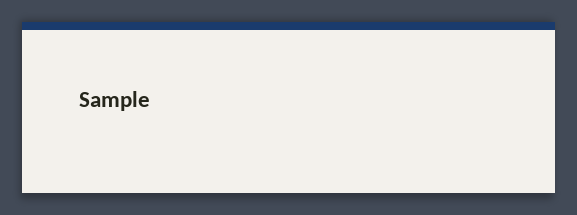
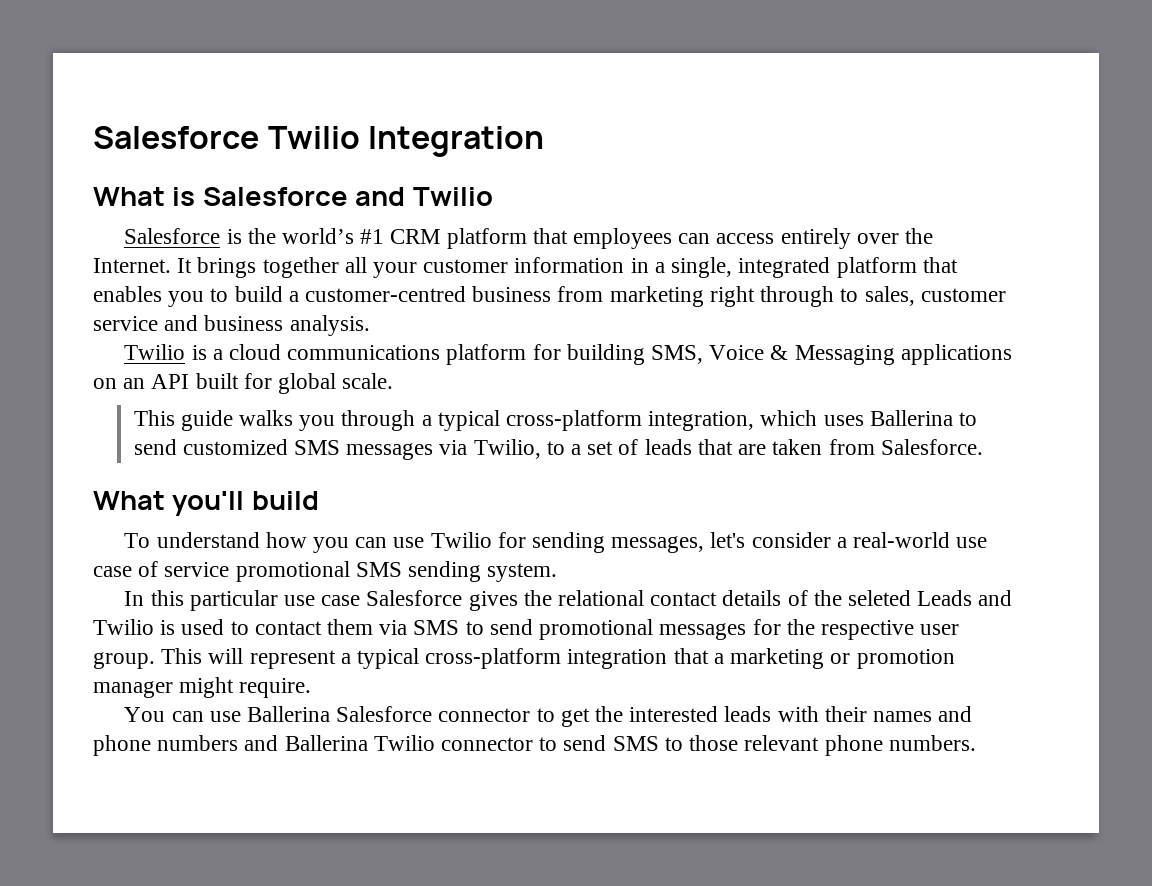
[79,91,150,111] Sample -> [93,126,545,157] [93,187,493,206] [124,228,934,249] [93,257,958,278] [93,286,1006,307] [93,315,370,336] [124,344,1012,365] [93,373,394,394] [133,410,978,431] [133,439,983,460] [93,491,319,516] [124,532,988,553] [93,561,558,582] [124,590,1013,611] [93,619,960,640] [93,648,955,669] [93,677,312,698] [124,706,973,727] [93,735,976,756] Salesforce Twilio Integration // What is Salesforce and Twilio // Salesforce is the world’s #1 CRM platform that employees can access entirely over the Internet. It brings together all your customer information in a single, integrated platform that enables you to build a customer-centred business from marketing right through to sales, customer service and business analysis. // Twilio is a cloud communications platform for building SMS, Voice & Messaging applications on an API built for global scale. // This guide walks you through a typical cross-platform integration, which uses Ballerina to send customized SMS messages via Twilio, to a set of leads that are taken from Salesforce. // What you'll build // To understand how you can use Twilio for sending messages, let's consider a real-world use case of service promotional SMS sending system. // In this particular use case Salesforce gives the relational contact details of the seleted Leads and Twilio is used to contact them via SMS to send promotional messages for the respective user group. This will represent a typical cross-platform integration that a marketing or promotion manager might require. // You can use Ballerina Salesforce connector to get the interested leads with their names and phone numbers and Ballerina Twilio connector to send SMS to those relevant phone numbers.

